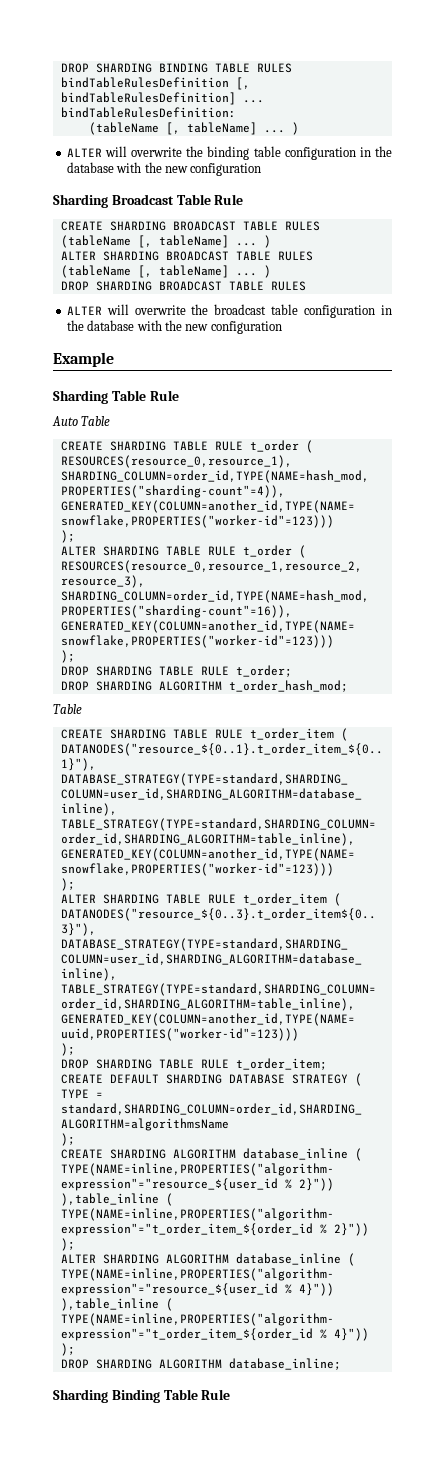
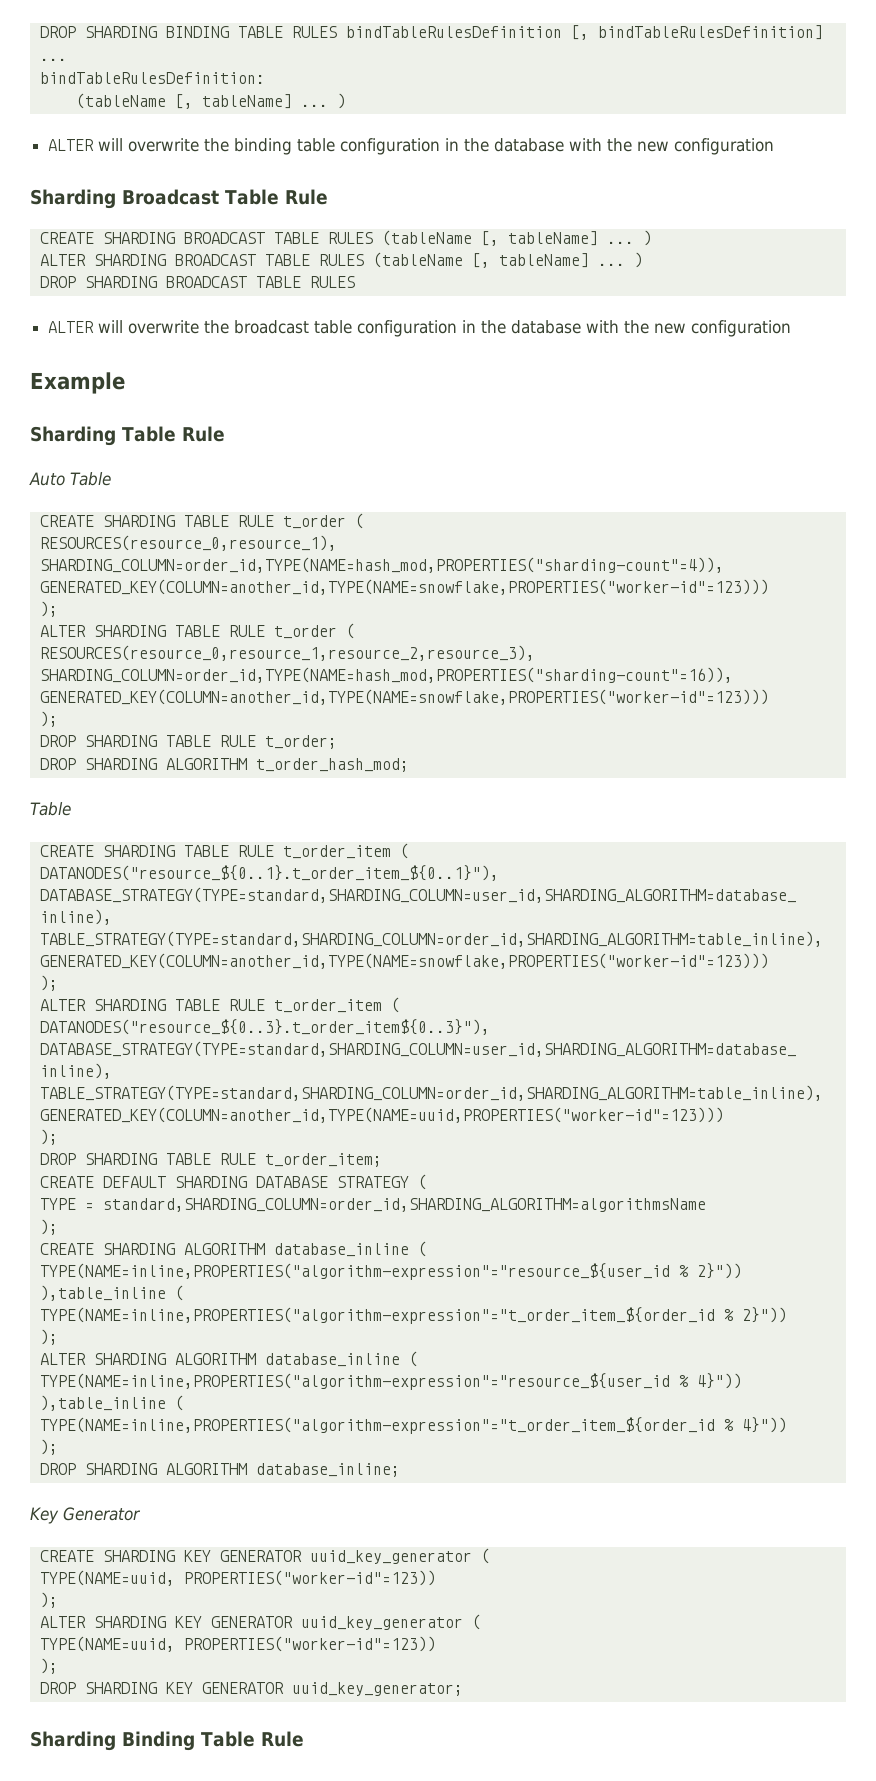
(341, 1364) none -> [30,1507,141,1524] [39,1548,490,1564] [39,1570,436,1586] [39,1592,58,1608] [39,1614,481,1630] [39,1636,436,1652] [39,1658,58,1674] [39,1682,463,1696] // Key Generator // CREATE SHARDING KEY GENERATOR uuid_key_generator ( // TYPE(NAME=uuid, PROPERTIES("worker-id"=123)) // ); // ALTER SHARDING KEY GENERATOR uuid_key_generator ( // TYPE(NAME=uuid, PROPERTIES("worker-id"=123)) // ); // DROP SHARDING KEY GENERATOR uuid_key_generator;

